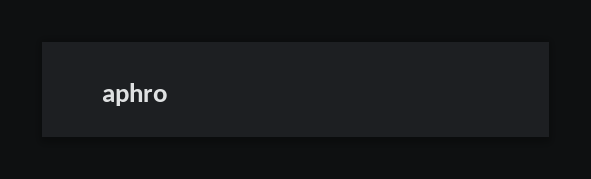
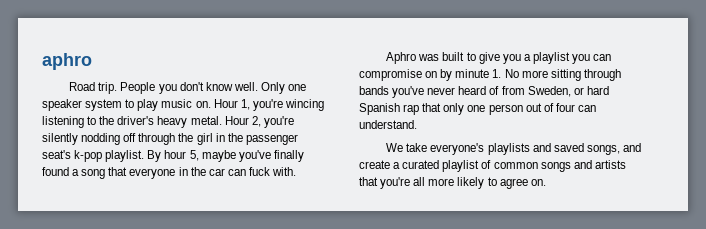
(168, 94) none -> [69,82,307,94] [42,99,324,111] [42,116,294,128] [42,133,298,145] [42,150,304,162] [42,167,297,179] [386,52,612,64] [359,69,621,81] [359,86,609,98] [359,103,596,115] [359,120,417,129] [386,143,641,155] [359,160,626,172] [359,177,546,189] // Road trip. People you don't know well. Only one speaker system to play music on. Hour 1, you're wincing listening to the driver's heavy metal. Hour 2, you're silently nodding off through the girl in the passenger seat's k-pop playlist. By hour 5, maybe you've finally found a song that everyone in the car can fuck with. // Aphro was built to give you a playlist you can compromise on by minute 1. No more sitting through bands you've never heard of from Sweden, or hard Spanish rap that only one person out of four can understand. // We take everyone's playlists and saved songs, and create a curated playlist of common songs and artists that you're all more likely to agree on.

